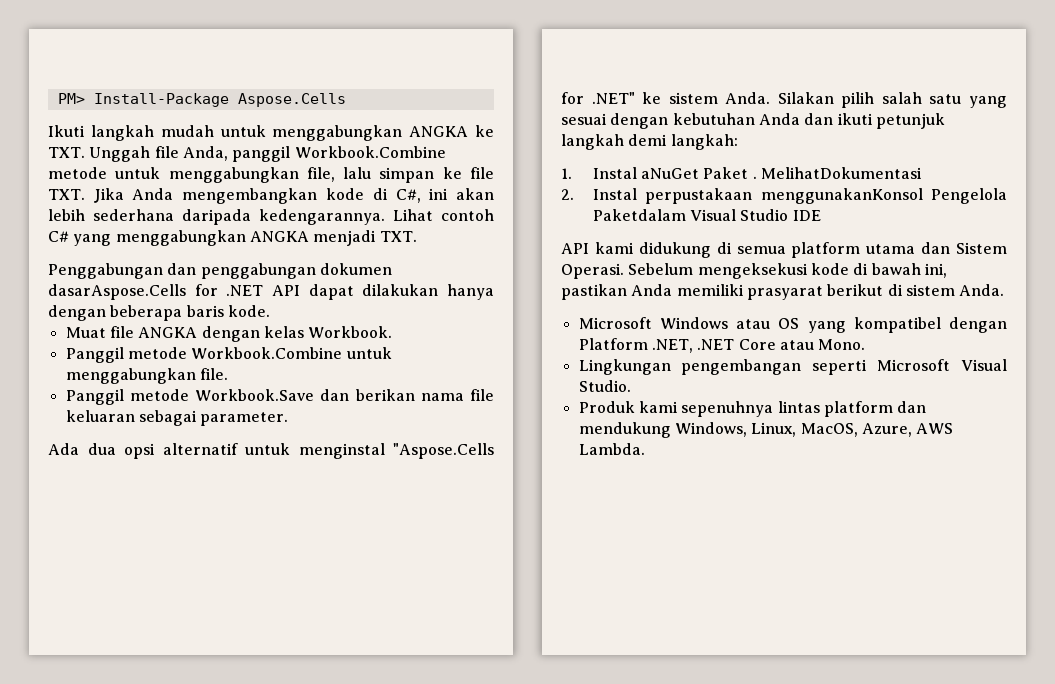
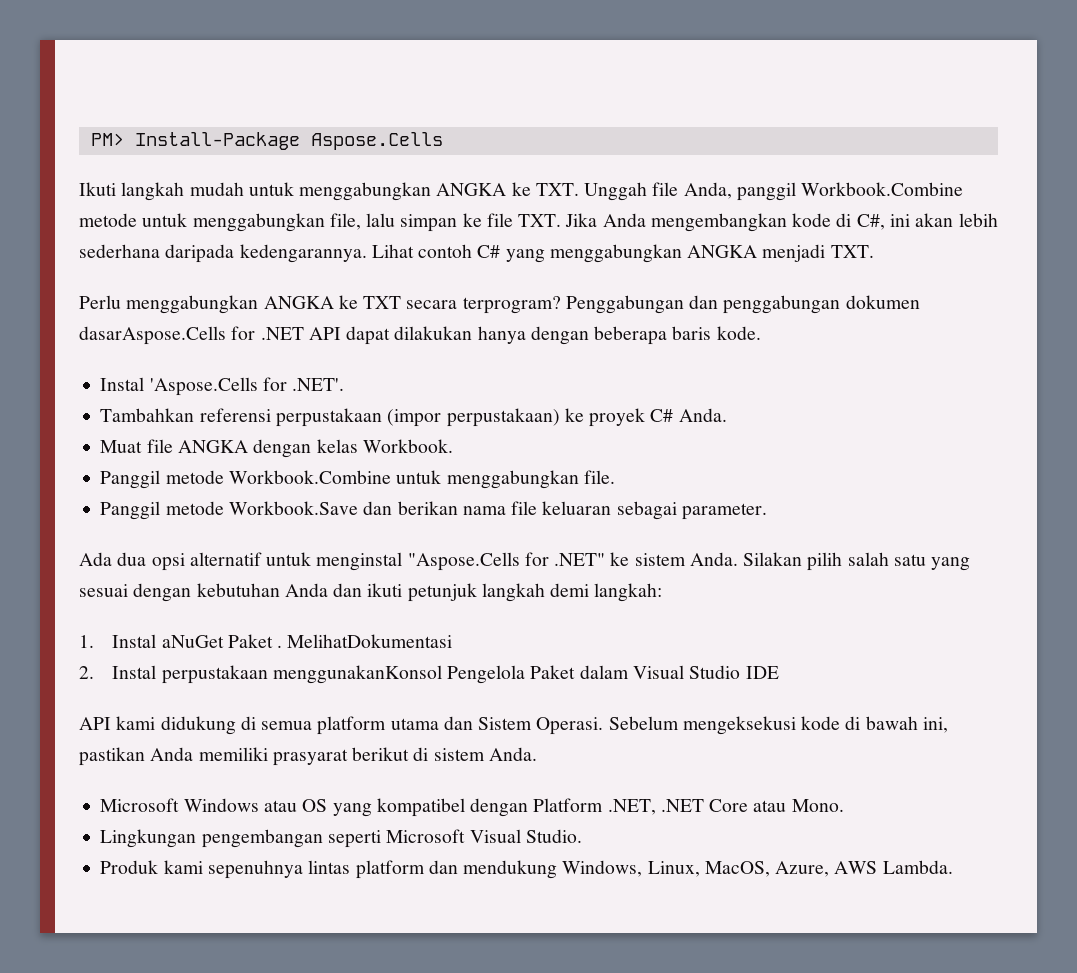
(417, 236) none -> [79,295,561,314] Perlu menggabungkan ANGKA ke TXT secara terprogram?
(270, 311) none -> [100,377,345,396] [100,408,727,427] // Instal 'Aspose.Cells for .NET'. // Tambahkan referensi perpustakaan (impor perpustakaan) ke proyek C# Anda.
[592,209,686,221] Paketdalam -> [530,665,629,679] Paket dalam

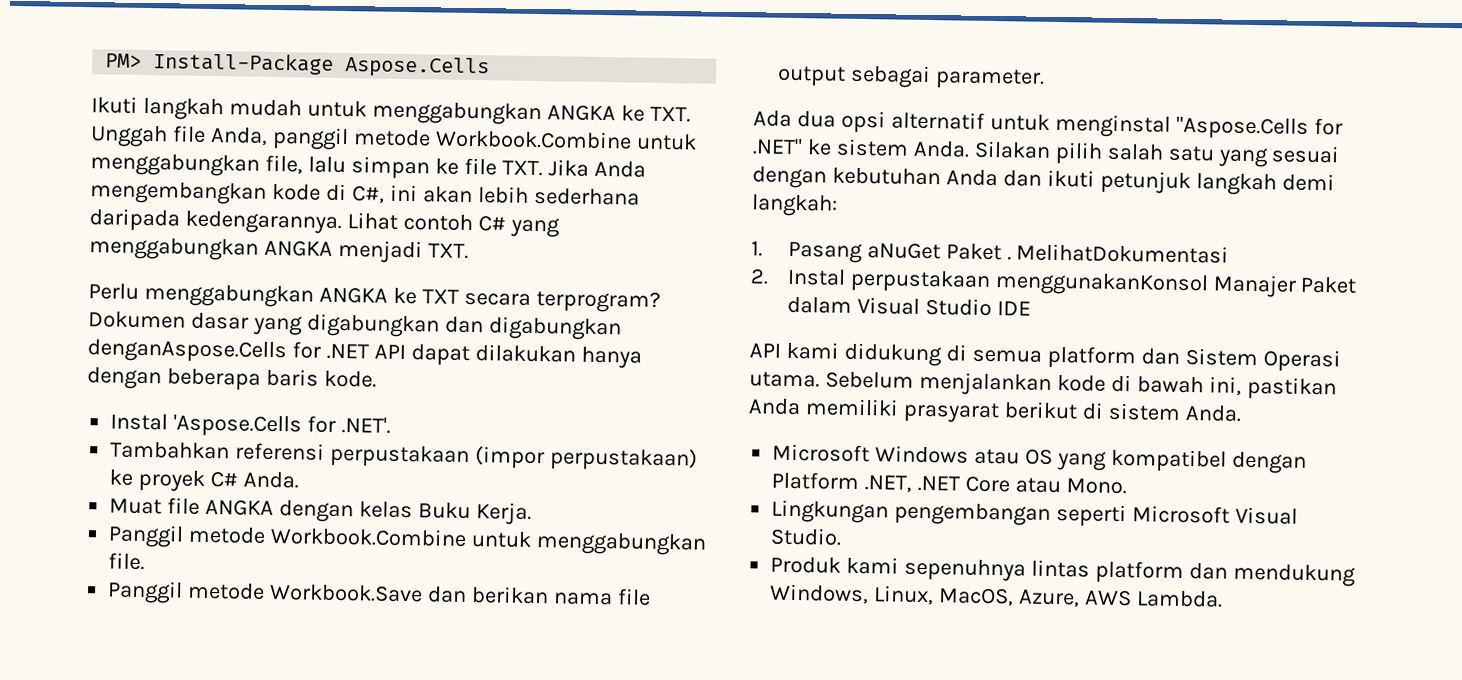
[801,182,964,196] [79,213,137,227] Workbook.Combine metode -> [352,129,632,150] metode Workbook.Combine
[565,295,920,314] [79,326,226,345] Penggabungan dan penggabungan dokumen dasarAspose.Cells -> [88,311,622,341] [87,339,287,364] Dokumen dasar yang digabungkan dan digabungkan denganAspose.Cells
[362,439,453,453] Workbook. -> [417,502,532,525] Buku Kerja.
[542,501,612,515] keluaran -> [777,65,847,87] output
[112,634,157,648] Instal -> [787,241,863,264] Pasang
[447,665,526,684] Pengelola -> [1212,274,1297,298] Manajer
[390,718,439,730] utama -> (1136, 357) none
[536,716,796,735] Operasi. Sebelum mengeksekusi -> [1262,349,1341,373] [749,371,1052,396] Operasi utama. Sebelum menjalankan

